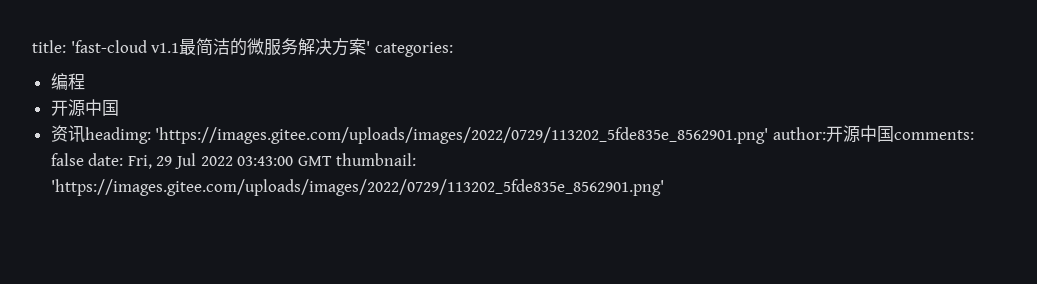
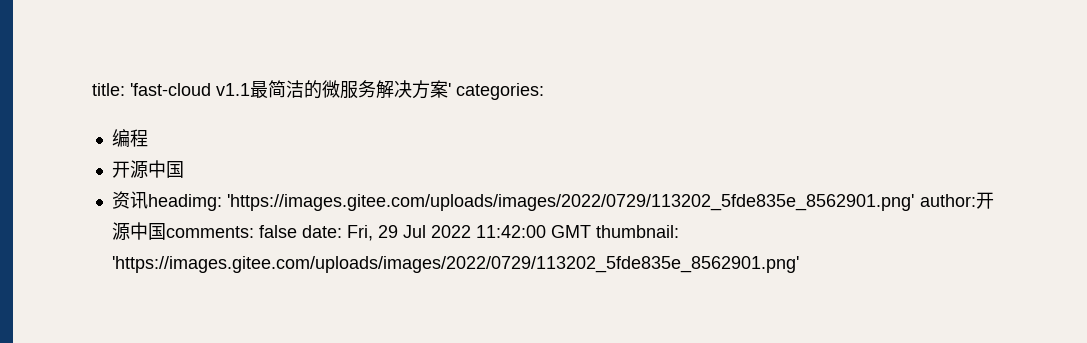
[237,156,294,166] 03:43:00 -> [475,225,546,238] 11:42:00

